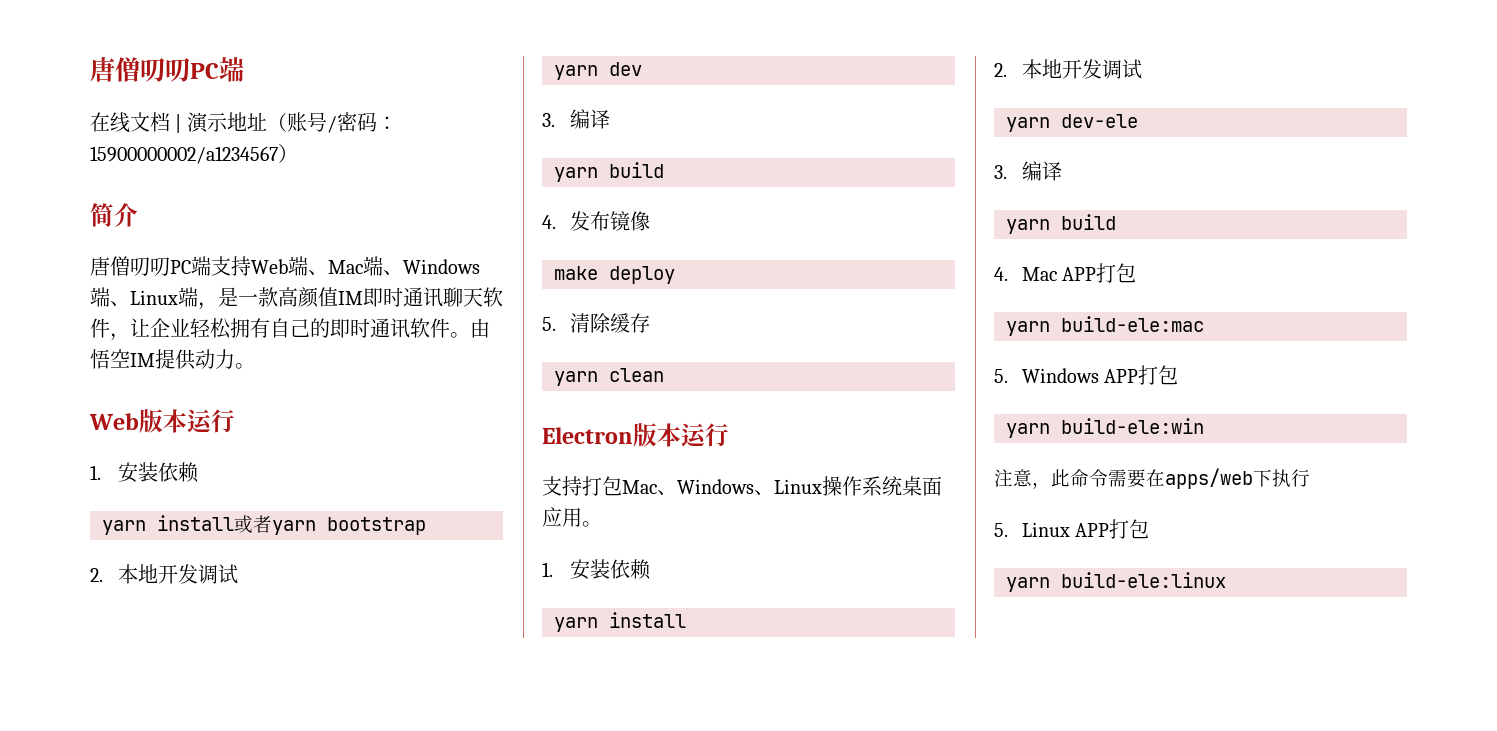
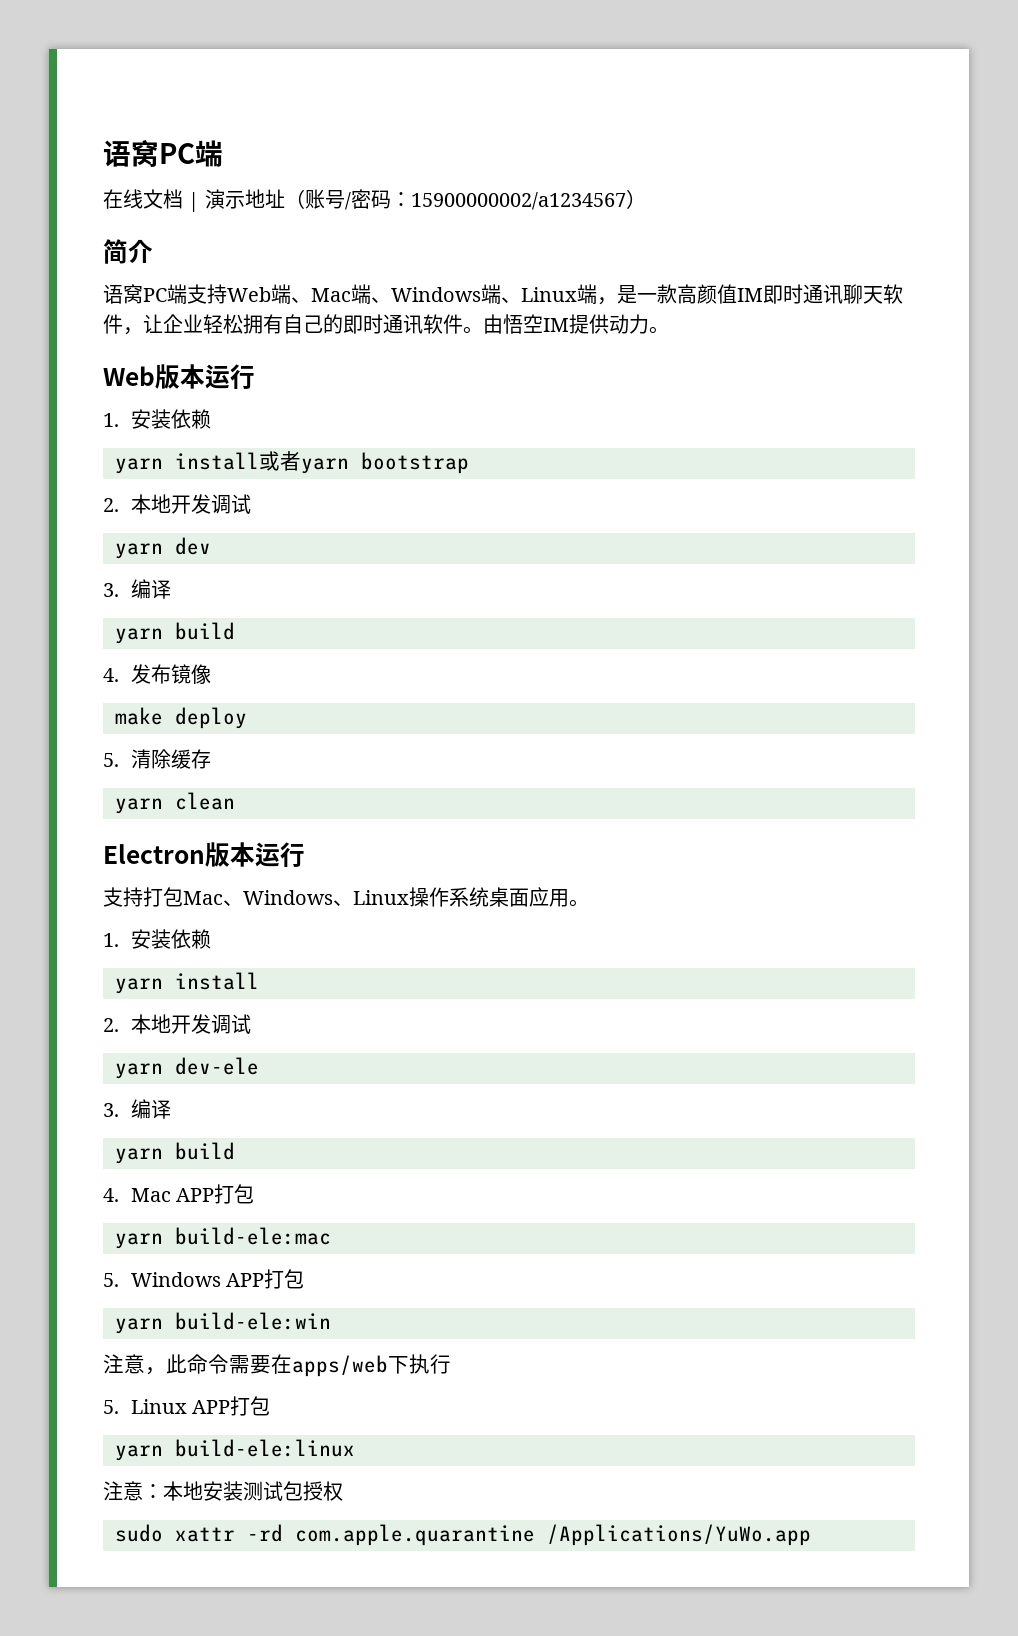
[90,57,190,82] 唐僧叨叨 -> [103,140,159,167] 语窝
[90,256,170,276] 唐僧叨叨 -> [103,284,143,304] 语窝
(1226, 580) none -> [103,1481,343,1501] [115,1524,811,1546] // 注意：本地安装测试包授权 // sudo xattr -rd com.apple.quarantine /Applications/YuWo.app

